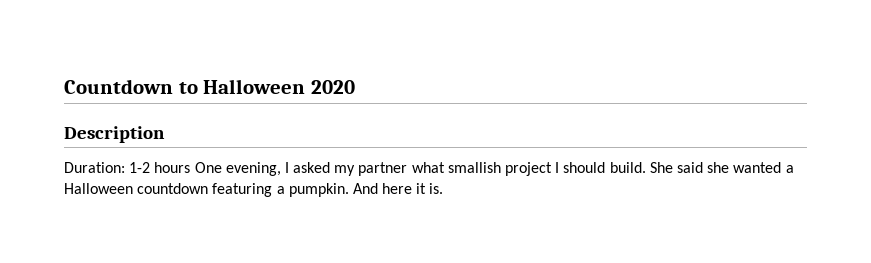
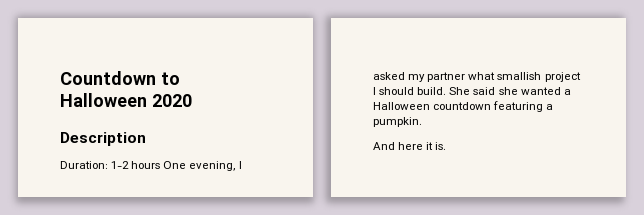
(349, 190) none -> (422, 122) //

